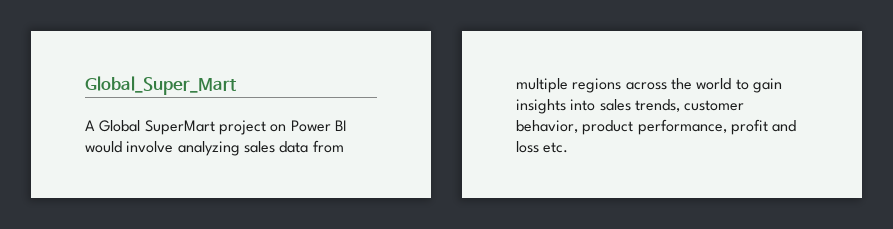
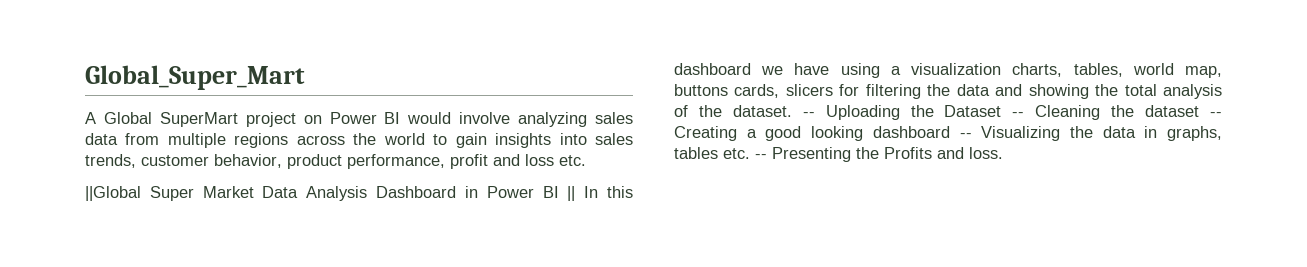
(569, 147) none -> [85,186,633,201] [674,63,1222,78] [674,84,1222,99] [674,105,1222,120] [674,126,1222,141] [674,147,1003,162] // ||Global Super Market Data Analysis Dashboard in Power BI || In this dashboard we have using a visualization charts, tables, world map, buttons cards, slicers for filtering the data and showing the total analysis of the dataset. -- Uploading the Dataset -- Cleaning the dataset -- Creating a good looking dashboard -- Visualizing the data in graphs, tables etc. -- Presenting the Profits and loss.

